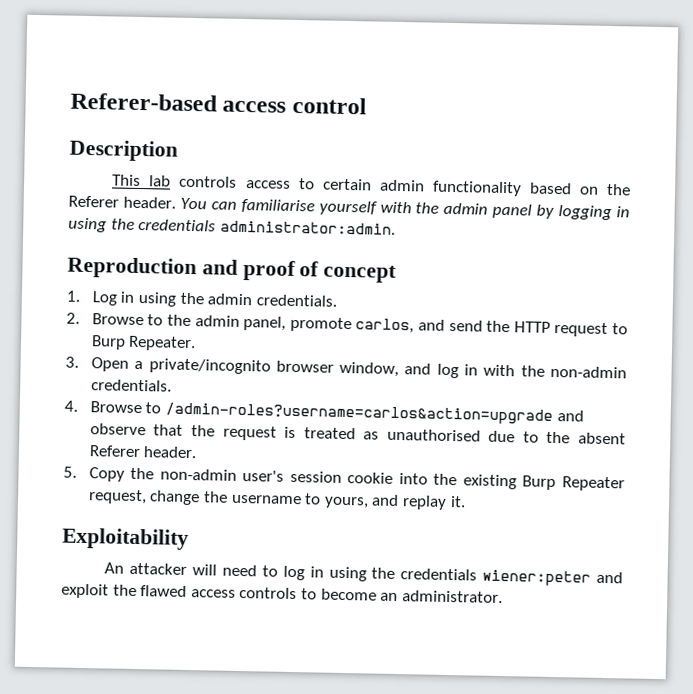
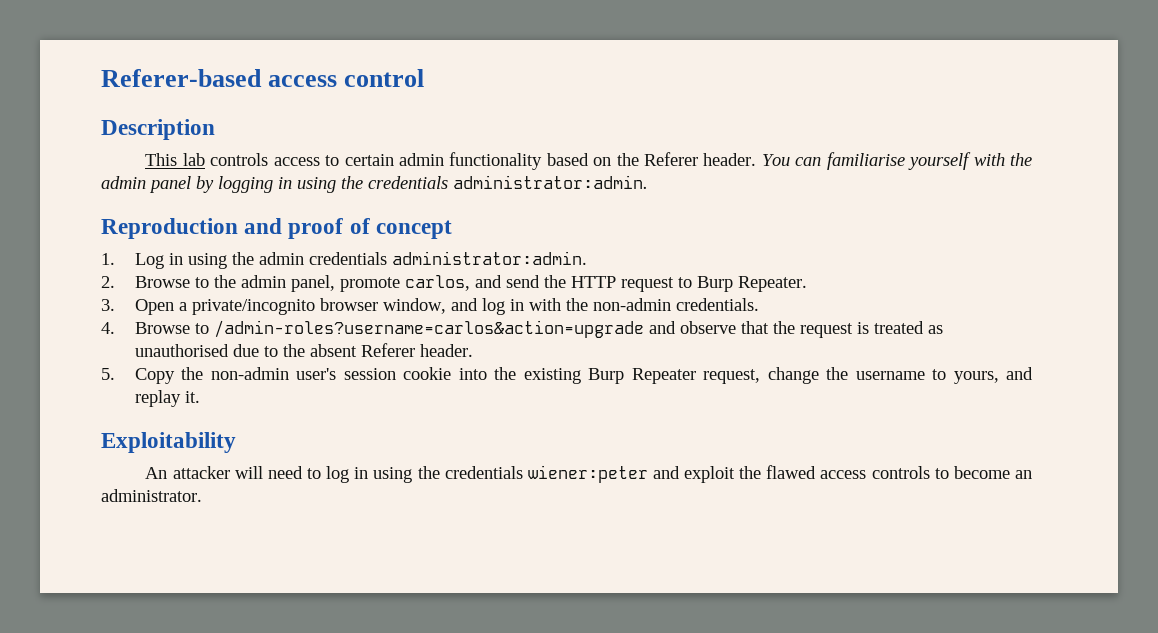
[255,294,337,307] credentials. -> [308,251,587,265] credentials administrator:admin.

